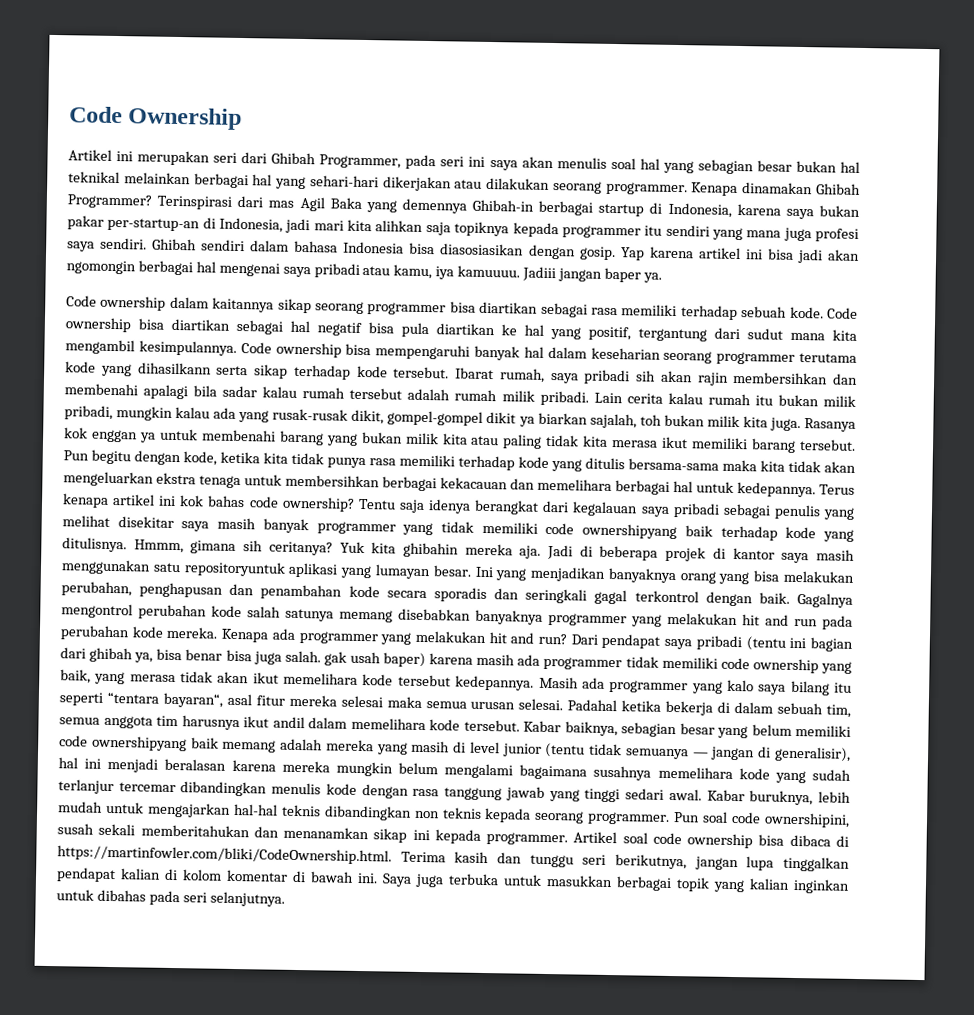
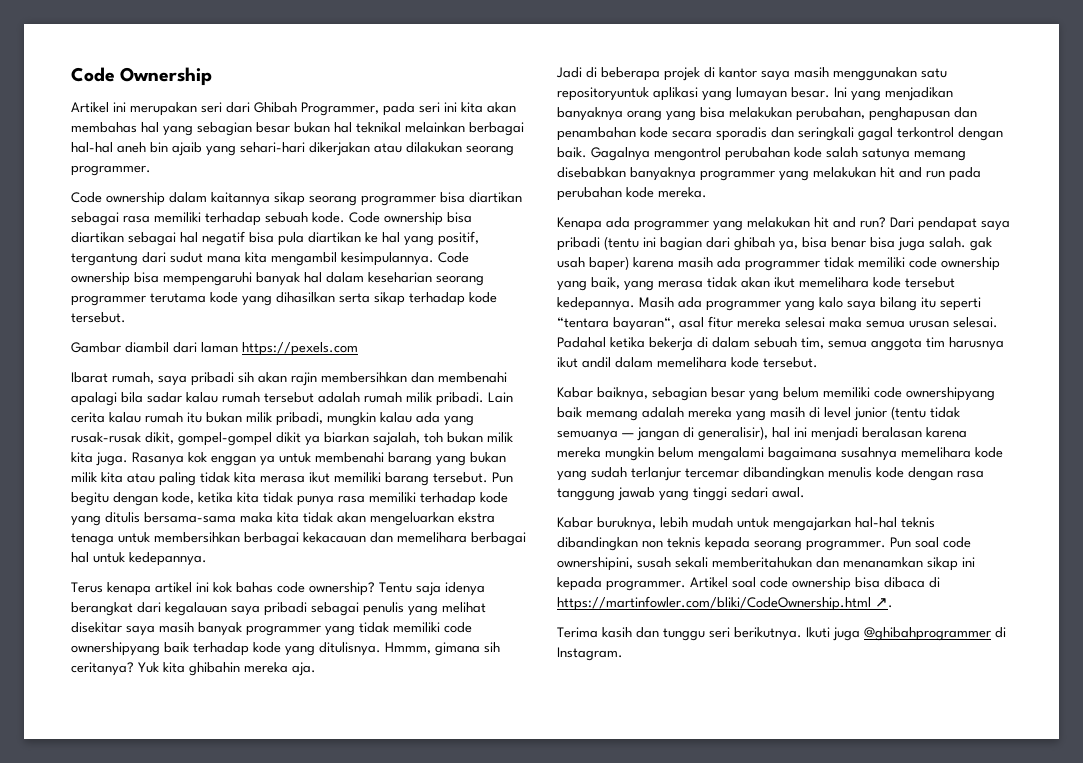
[489,156,636,171] saya akan menulis soal -> [461,102,516,113] [71,122,137,133] kita akan membahas
[252,174,273,186] hal -> [71,142,202,156] hal-hal aneh bin ajaib
[691,182,861,196] [67,194,860,220] [67,215,860,242] [67,237,860,264] [66,260,662,283] Kenapa dinamakan Ghibah Programmer? Terinspirasi dari mas Agil Baka yang demennya Ghibah-in berbagai startup di Indonesia, karena saya bukan pakar per-startup-an di Indonesia, jadi mari kita alihkan saja topiknya kepada programmer itu sendiri yang mana juga profesi saya sendiri. Ghibah sendiri dalam bahasa Indonesia bisa diasosiasikan dengan gosip. Yap karena artikel ini bisa jadi akan ngomongin berbagai hal mengenai saya pribadi atau kamu, iya kamuuuu. Jadiii jangan baper ya. -> (151, 170) none
[137,362,212,375] dihasilkann -> [276,292,335,303] dihasilkan
(450, 372) none -> [71,342,358,356] // Gambar diambil dari laman https://pexels.com //
(816, 490) none -> (207, 559) //
(542, 552) none -> (316, 669) //
(219, 632) none -> (707, 192) //
(520, 725) none -> (818, 362) //
(702, 794) none -> (805, 492) //
[57,845,392,865] https://martinfowler.com/bliki/CodeOwnership.html. -> [557,596,893,611] https://martinfowler.com/bliki/CodeOwnership.html ↗. //
[615,854,850,872] [56,867,850,894] [56,889,285,907] berikutnya, jangan lupa tinggalkan pendapat kalian di kolom komentar di bawah ini. Saya juga terbuka untuk masukkan berbagai topik yang kalian inginkan untuk dibahas pada seri selanjutnya. -> [734,627,1006,641] [557,647,623,661] berikutnya. Ikuti juga @ghibahprogrammer di Instagram.

